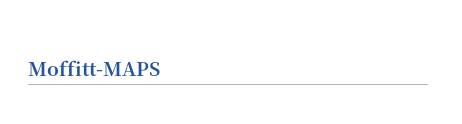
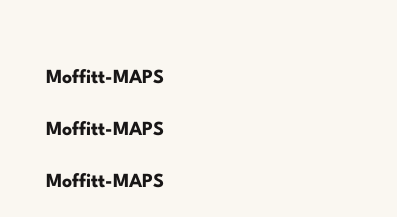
[28,60,160,76] Moffitt-MAPS -> [46,69,164,84] [46,121,164,136] [46,173,164,188] Moffitt-MAPS // Moffitt-MAPS // Moffitt-MAPS

